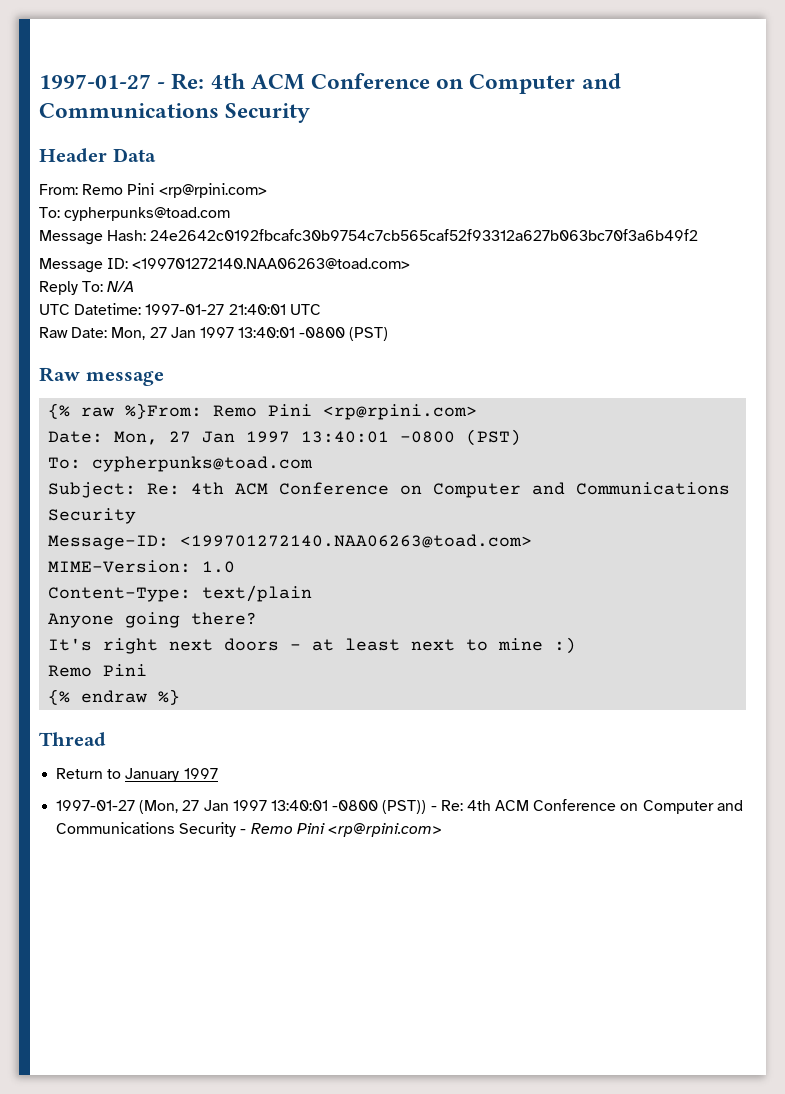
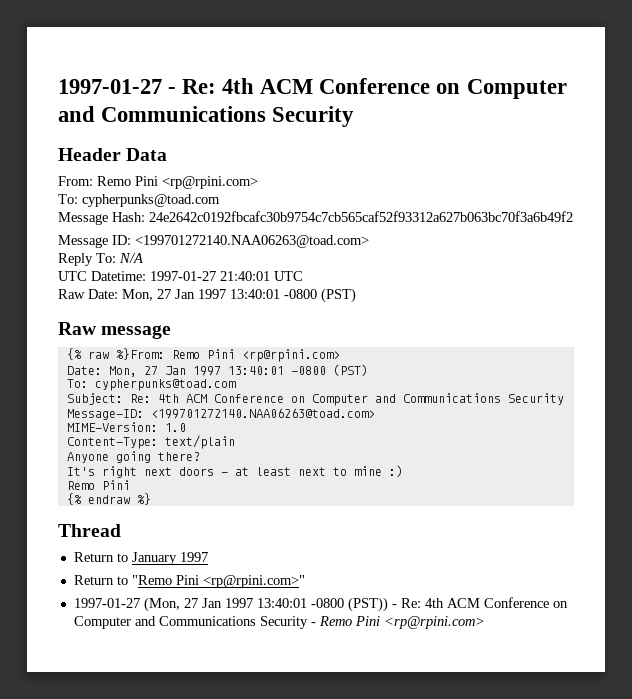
(218, 773) none -> [73,575,305,588] // Return to "Remo Pini <rp@rpini.com>"

